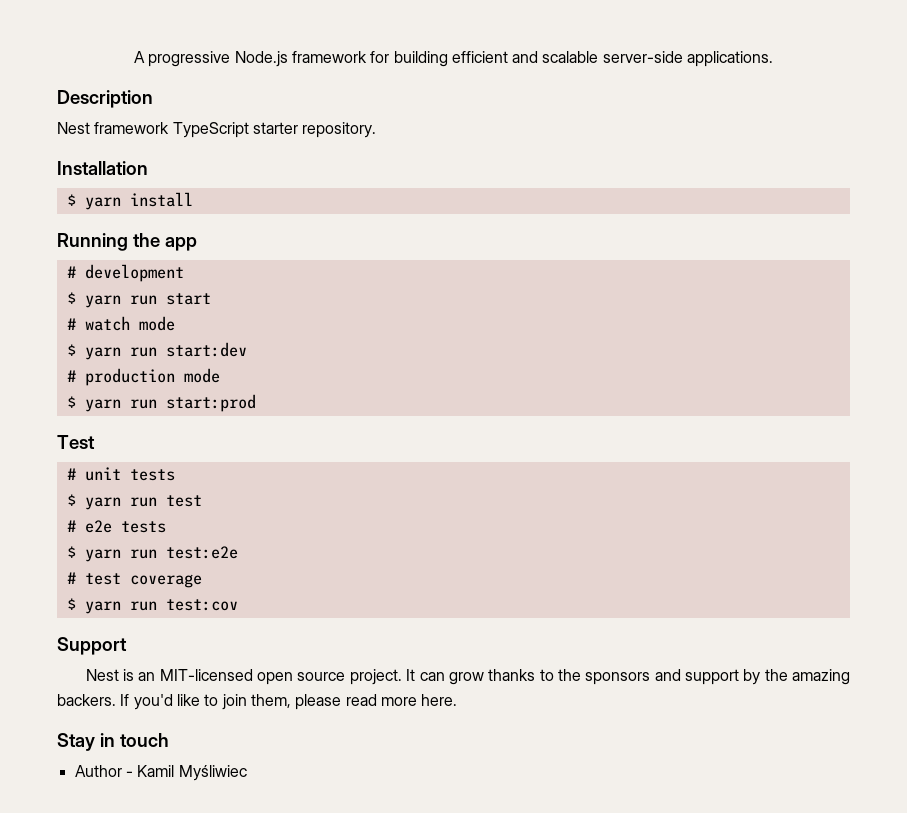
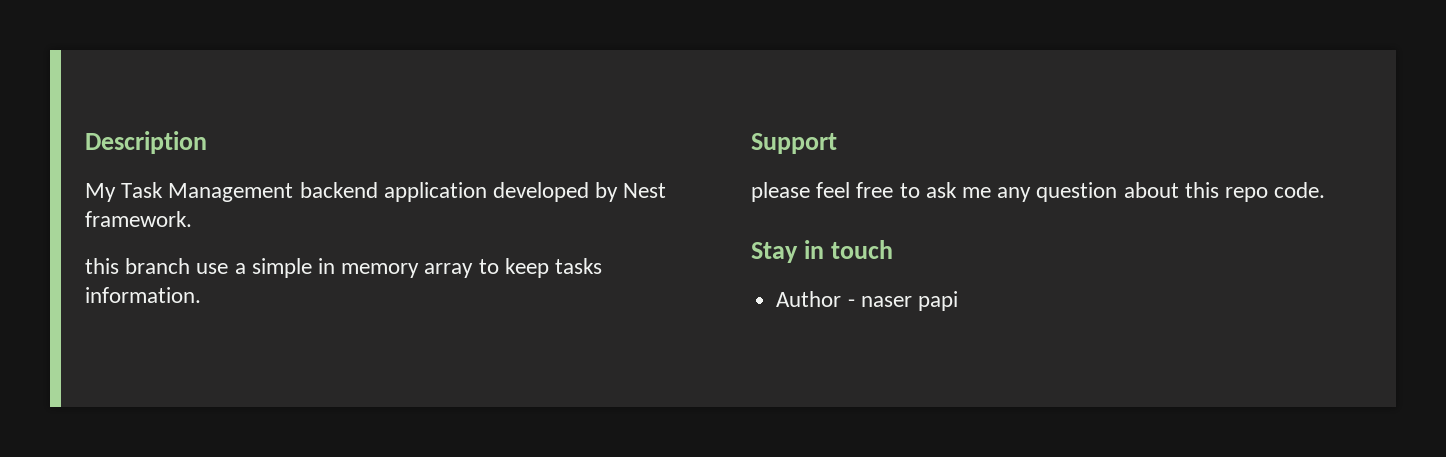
[133,51,774,67] [57,90,153,108] [57,122,377,138] [57,161,148,175] [66,192,193,210] [57,233,197,251] [66,264,184,282] [66,292,211,308] [66,316,175,331] [66,342,247,360] [66,368,220,386] [66,394,256,412] [57,435,95,449] [66,467,175,481] [66,494,202,510] [66,520,166,533] [66,546,238,562] [66,572,202,588] [66,598,238,614] [57,637,127,655] [85,669,851,685] [57,694,458,710] A progressive Node.js framework for building efficient and scalable server-side applications. // Description // Nest framework TypeScript starter repository. // Installation // $ yarn install // Running the app // # development // $ yarn run start // # watch mode // $ yarn run start:dev // # production mode // $ yarn run start:prod // Test // # unit tests // $ yarn run test // # e2e tests // $ yarn run test:e2e // # test coverage // $ yarn run test:cov // Support // Nest is an MIT-licensed open source project. It can grow thanks to the sponsors and support by the amazing backers. If you'd like to join them, please read more here. -> [85,131,207,154] [85,182,667,202] [85,211,192,227] [85,258,603,278] [85,287,201,303] [751,133,837,154] [751,182,1326,202] Description // My Task Management backend application developed by Nest framework. // this branch use a simple in memory array to keep tasks information. // Support // please feel free to ask me any question about this repo code.
[137,765,247,781] Kamil Myśliwiec -> [860,291,958,311] naser papi

